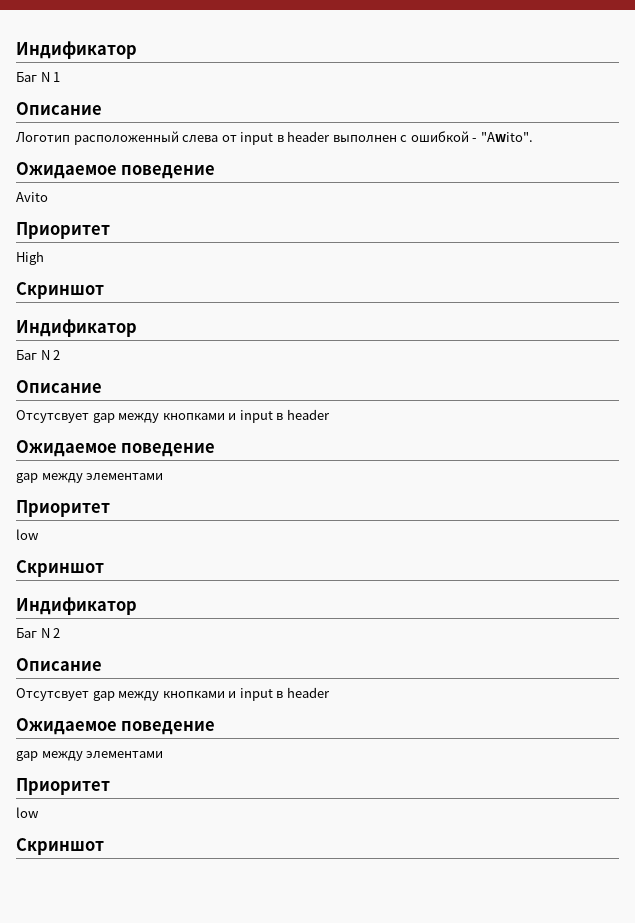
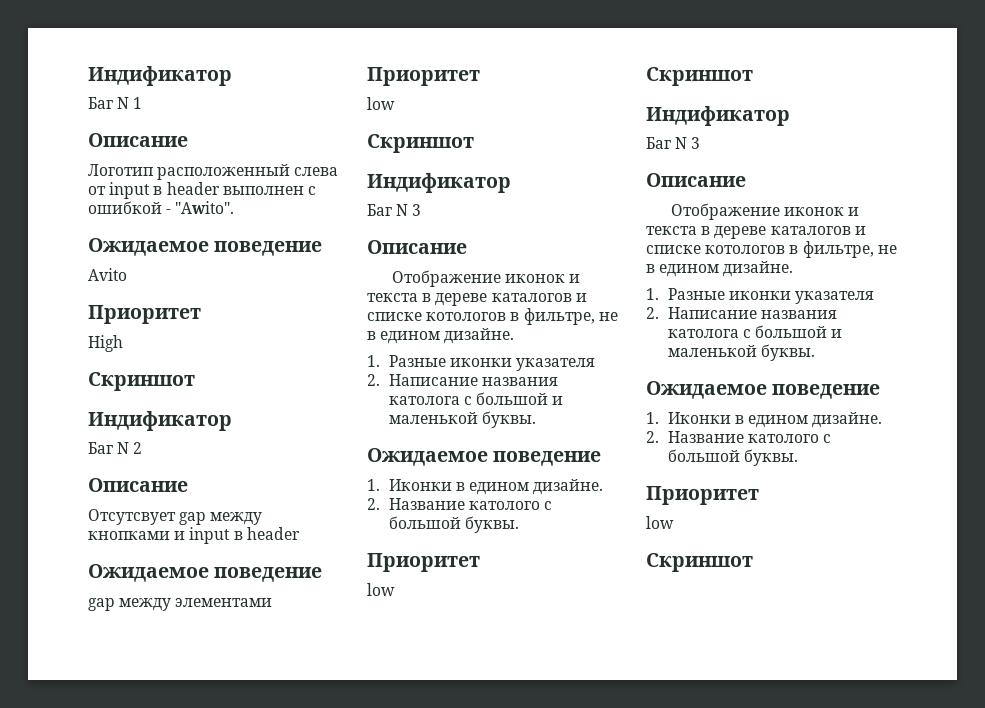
[53,628,61,638] [16,658,102,671] [16,687,330,701] [16,718,216,735] [16,751,164,761] 2 // Описание // Отсутсвует gap между кнопками и input в header // Ожидаемое поведение // gap между элементами -> [412,204,422,216] [367,240,467,254] [392,270,581,287] [367,293,587,306] [367,308,618,325] [367,328,515,344] [367,355,595,371] [367,374,558,386] [388,392,564,405] [388,411,536,428] [367,448,602,466] [367,479,604,495] [367,498,552,510] [388,516,519,533] [367,553,480,572] [367,583,395,596] [646,67,753,86] [646,105,790,126] [646,137,701,149] [646,173,746,187] [671,203,860,220] [646,226,866,239] [646,241,897,258] [646,261,794,277] [646,288,874,304] [646,307,837,319] [667,325,843,338] [667,344,815,361] [646,381,881,399] [646,412,883,428] [646,431,831,443] [667,449,798,466] 3 // Описание // Отображение иконок и текста в дереве каталогов и списке котологов в фильтре, не в едином дизайне. // 1. Разные иконки указателя // 2. Написание названия католога с большой и маленькой буквы. // Ожидаемое поведение // 1. Иконки в едином дизайне. // 2. Название католого с большой буквы. // Приоритет // low // Скриншот // Индификатор // Баг N 3 // Описание // Отображение иконок и текста в дереве каталогов и списке котологов в фильтре, не в едином дизайне. // 1. Разные иконки указателя // 2. Написание названия католога с большой и маленькой буквы. // Ожидаемое поведение // 1. Иконки в едином дизайне. // 2. Название католого с большой буквы.

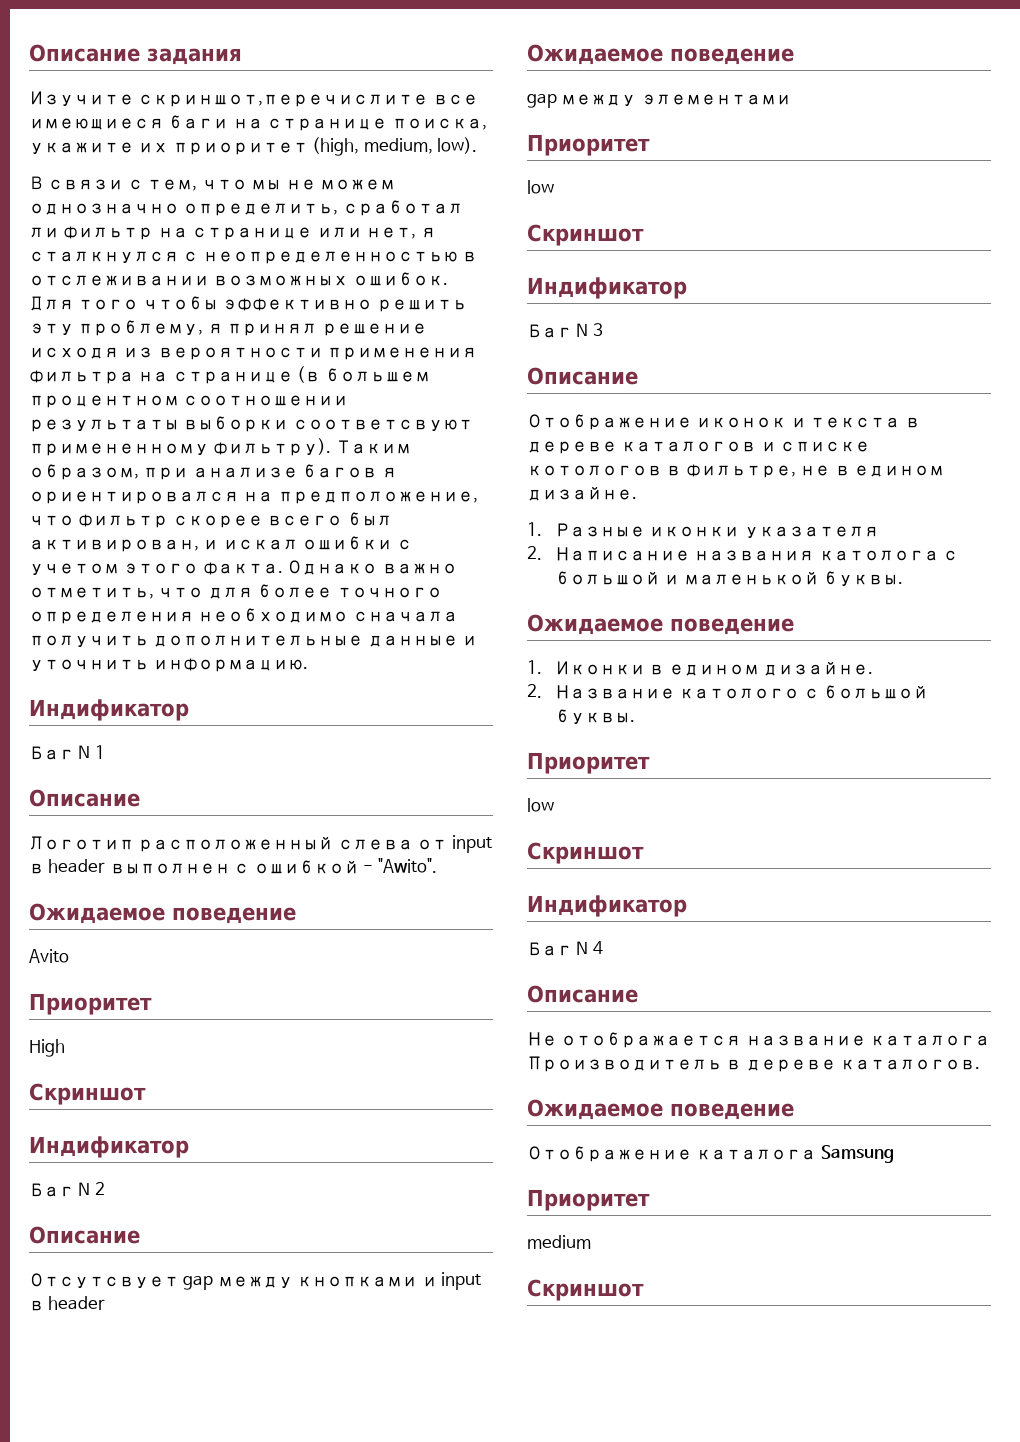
(88, 75) none -> [29,44,242,65] [29,91,478,107] [29,115,487,131] [29,137,478,156] [29,176,396,191] [29,200,463,216] [29,226,436,240] [29,251,478,264] [29,272,448,286] [29,296,467,312] [29,320,427,336] [29,347,478,360] [29,366,430,384] [29,395,349,408] [29,416,473,432] [29,438,411,456] [29,464,397,480] [29,491,478,504] [29,512,392,528] [29,536,412,552] [29,560,457,576] [29,584,442,599] [29,608,458,624] [29,635,478,648] [29,658,309,672] Описание задания // Изучите скриншот,перечислите все имеющиеся баги на странице поиска, укажите их приоритет (high, medium, low). // В связи с тем, что мы не можем однозначно определить, сработал ли фильтр на странице или нет, я сталкнулся с неопределенностью в отслеживании возможных ошибок. Для того чтобы эффективно решить эту проблему, я принял решение исходя из вероятности применения фильтра на странице (в большем процентном соотношении результаты выборки соответсвуют примененному фильтру). Таким образом, при анализе багов я ориентировался на предположение, что фильтр скорее всего был активирован, и искал ошибки с учетом этого факта. Однако важно отметить, что для более точного определения необходимо сначала получить дополнительные данные и уточнить информацию. //
[691,137,701,149] [646,173,746,187] [671,203,860,220] [646,226,866,239] [646,241,897,258] [646,261,794,277] [646,288,874,304] [646,307,837,319] [667,325,843,338] [667,344,815,361] [646,381,881,399] [646,412,883,428] [646,431,831,443] [667,449,798,466] [646,486,759,505] [646,516,674,529] 3 // Описание // Отображение иконок и текста в дереве каталогов и списке котологов в фильтре, не в едином дизайне. // 1. Разные иконки указателя // 2. Написание названия католога с большой и маленькой буквы. // Ожидаемое поведение // 1. Иконки в едином дизайне. // 2. Название католого с большой буквы. // Приоритет // low -> [592,941,603,954] [527,985,638,1003] [527,1032,991,1048] [527,1056,981,1072] [527,1099,794,1120] [527,1145,894,1163] [527,1189,650,1211] [527,1235,591,1249] 4 // Описание // Не отображается название каталога Производитель в дереве каталогов. // Ожидаемое поведение // Отображение каталога Samsung // Приоритет // medium

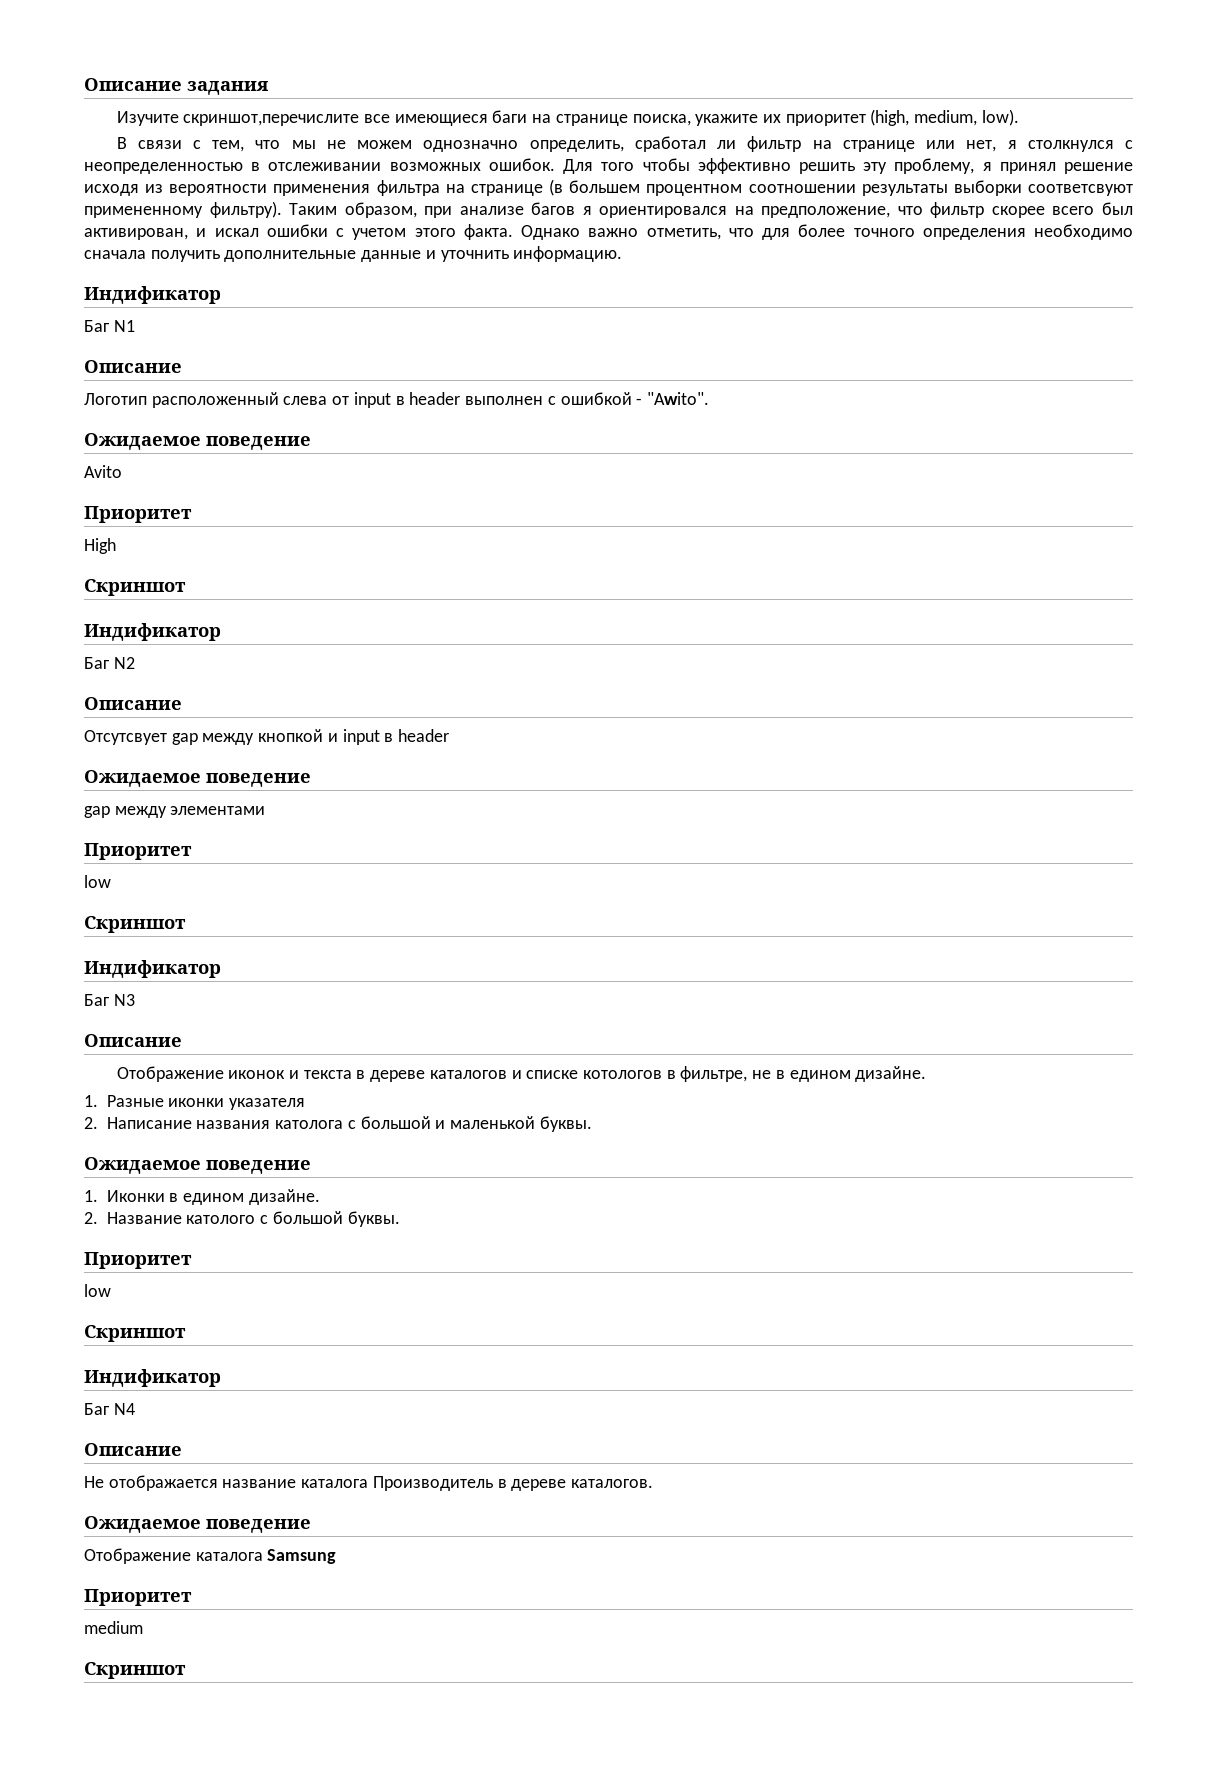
[29,251,179,264] сталкнулся -> [1027,140,1114,152] столкнулся
[78,745,105,759] N 1 -> [113,320,135,332] N1
[78,1182,105,1196] N 2 -> [113,657,135,669] N2
[297,1276,418,1287] кнопками -> [258,729,324,742] кнопкой
[576,323,603,337] N 3 -> [113,994,135,1006] N3
[576,941,603,955] N 4 -> [113,1403,135,1415] N4

